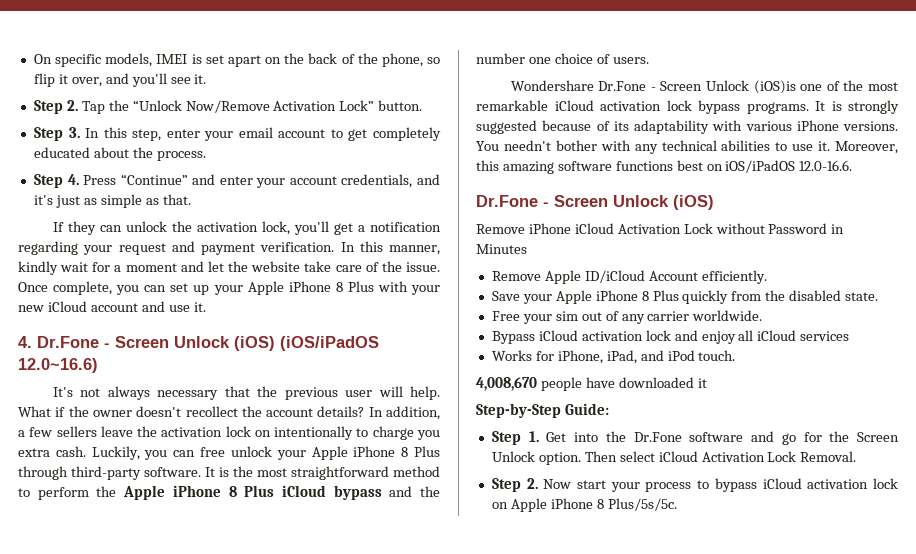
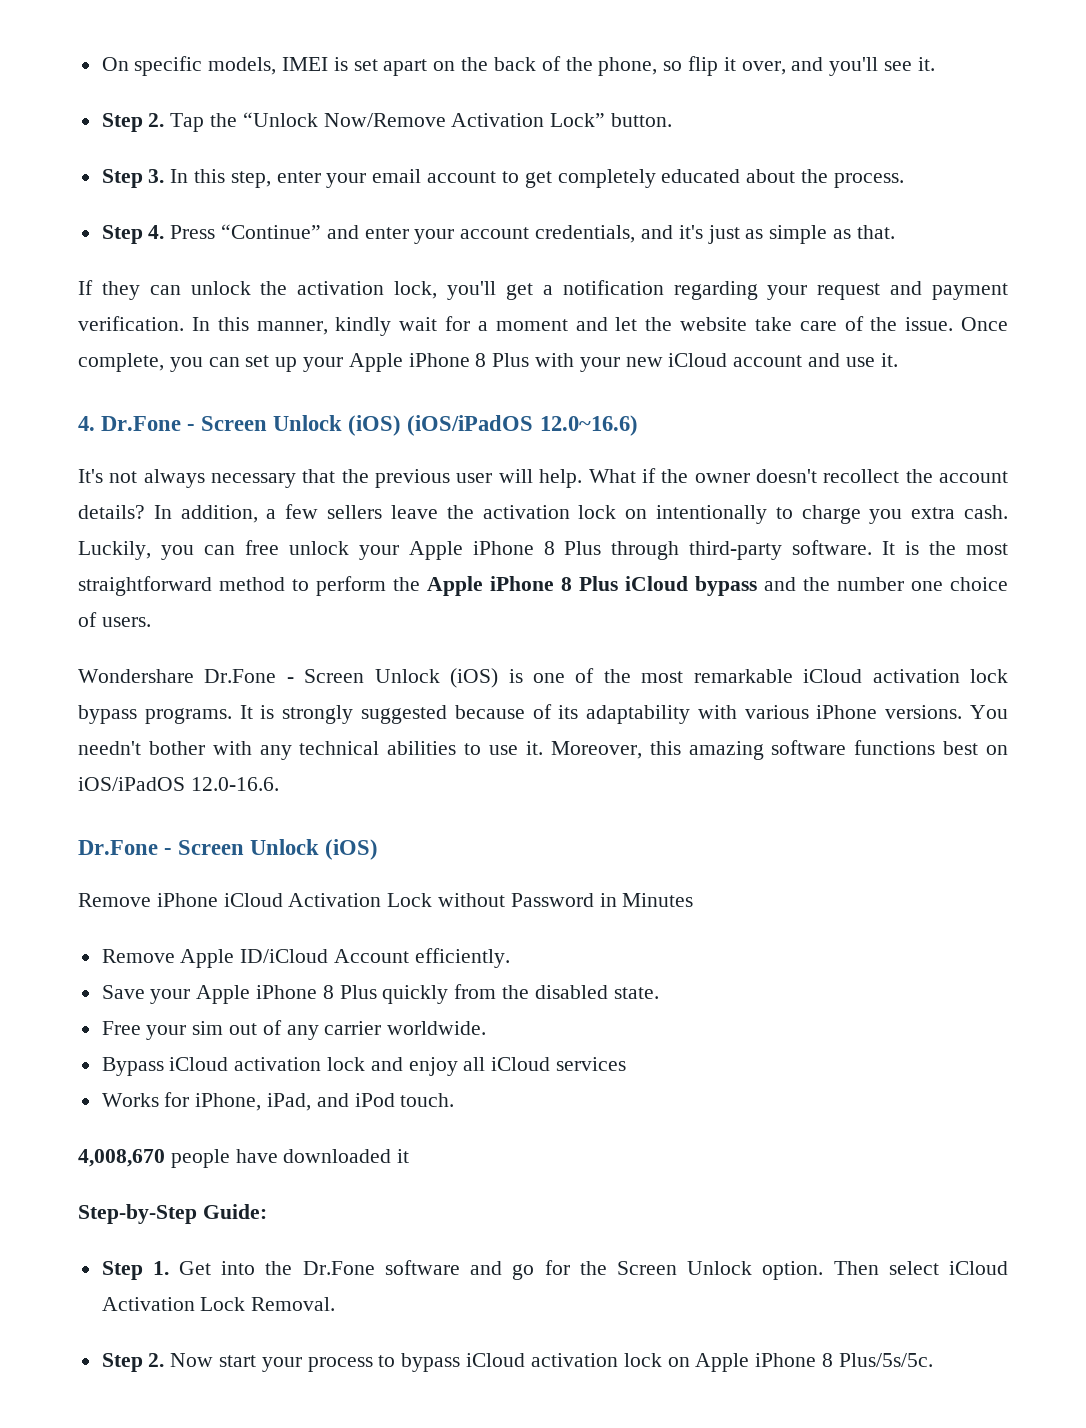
[753,80,796,94] (iOS)is -> [450,668,523,688] (iOS) is

